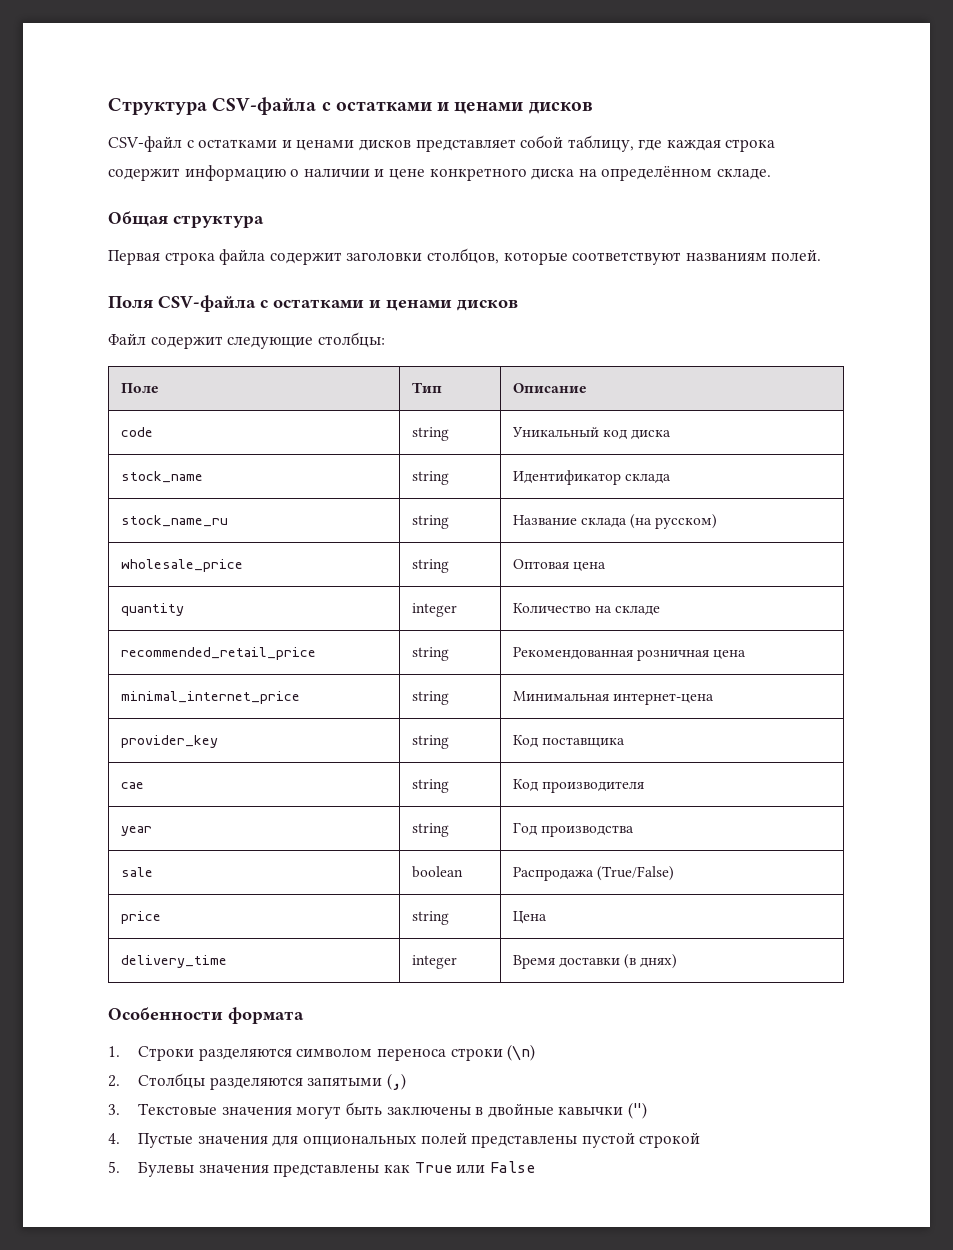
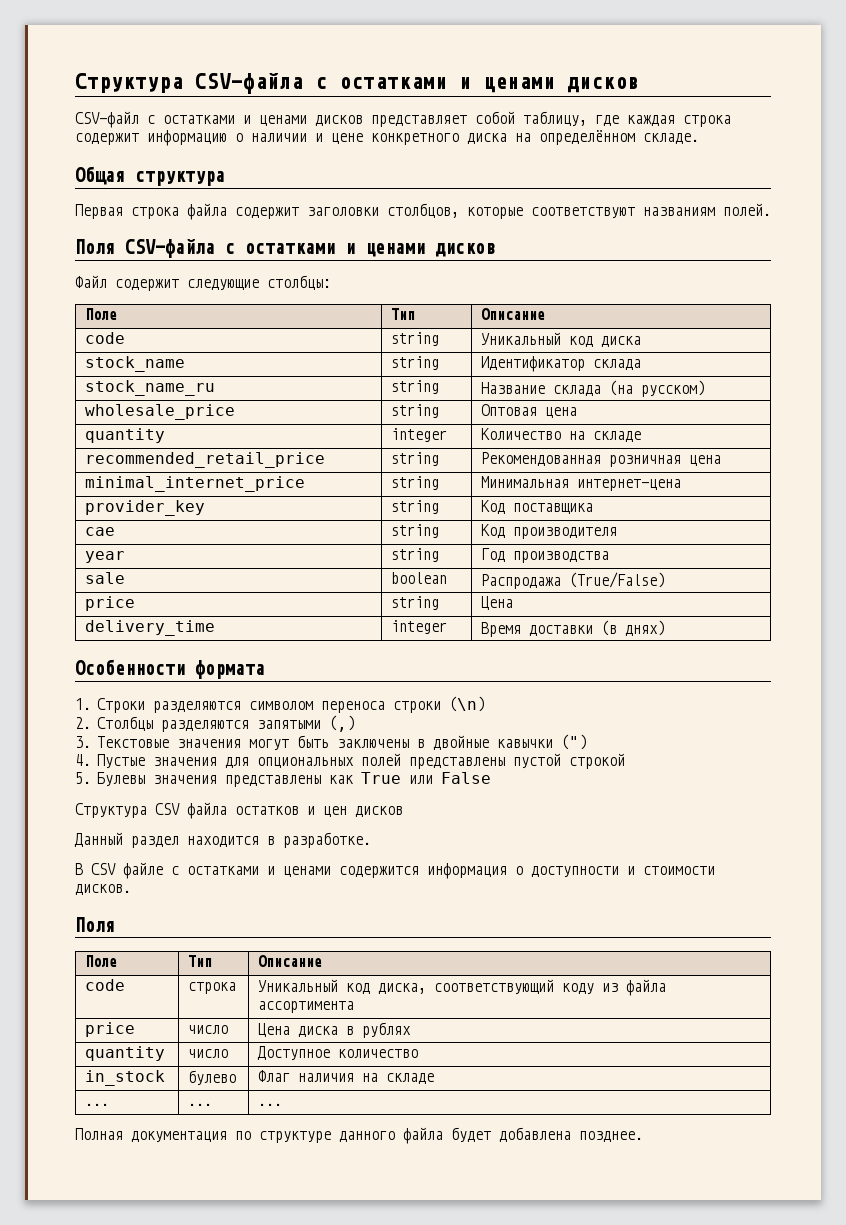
(535, 1167) none -> [75,802,403,819] [74,832,371,848] [75,862,715,879] [75,884,131,895] [75,917,115,932] [84,955,117,967] [187,955,212,967] [257,955,322,967] [84,979,125,991] [187,982,236,994] [257,979,666,996] [257,1001,354,1013] [84,1022,135,1037] [187,1025,228,1034] [257,1022,411,1038] [84,1046,165,1061] [187,1049,228,1058] [256,1046,418,1061] [84,1070,165,1086] [187,1070,236,1086] [257,1070,434,1084] [84,1103,109,1106] [187,1103,212,1106] [257,1103,282,1106] [75,1127,643,1144] // Структура CSV файла остатков и цен дисков // Данный раздел находится в разработке. // В CSV файле с остатками и ценами содержится информация о доступности и стоимости дисков. // Поля // Поле | Тип | Описание // code | строка | Уникальный код диска, соответствующий коду из файла ассортимента // price | число | Цена диска в рублях // quantity | число | Доступное количество // in_stock | булево | Флаг наличия на складе // ... | ... | ... // Полная документация по структуре данного файла будет добавлена позднее.

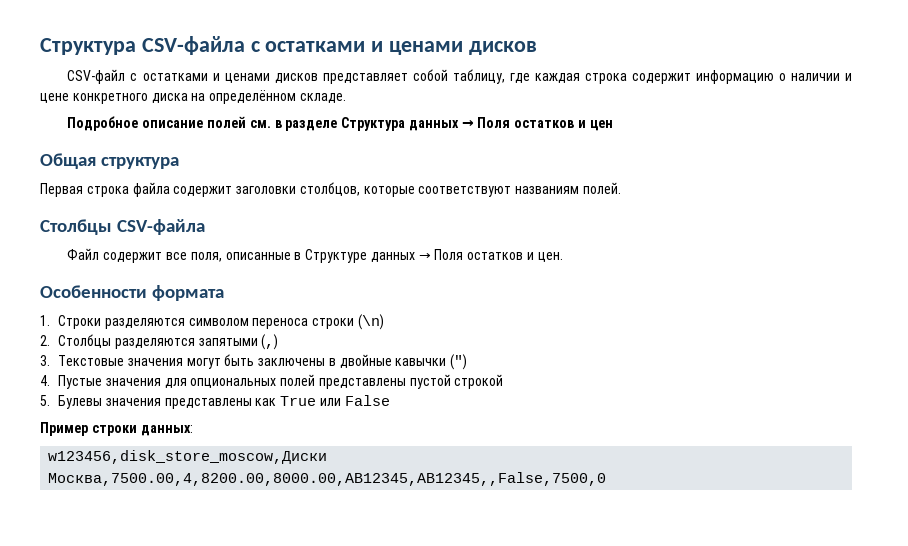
(699, 138) none -> [67,116,613,131] // Подробное описание полей см. в разделе Структура данных → Поля остатков и цен
[75,239,495,258] [75,275,331,291] [84,308,117,320] [390,308,415,320] [480,308,545,320] [84,332,125,344] [390,332,439,346] [480,332,641,347] [84,356,185,372] [390,356,439,370] [480,356,641,372] [84,380,215,396] [390,380,439,394] [480,380,705,397] [84,404,235,420] [390,404,439,418] [480,404,577,418] [84,428,165,443] [390,428,447,442] [480,428,641,442] [84,452,325,468] [390,452,439,466] [480,452,721,467] [84,476,305,492] [390,476,439,490] [480,476,681,491] [84,500,205,516] [390,500,439,514] [480,500,593,514] [84,527,115,536] [390,524,439,538] [480,524,617,539] [84,551,125,563] [390,548,439,562] [480,548,609,563] [84,572,125,584] [390,572,447,584] [480,572,665,589] [84,596,135,611] [390,596,439,610] [480,596,513,610] [84,620,215,636] [390,620,447,634] [480,620,665,637] Поля CSV-файла с остатками и ценами дисков // Файл содержит следующие столбцы: // Поле | Тип | Описание // code | string | Уникальный код диска // stock_name | string | Идентификатор склада // stock_name_ru | string | Название склада (на русском) // wholesale_price | string | Оптовая цена // quantity | integer | Количество на складе // recommended_retail_price | string | Рекомендованная розничная цена // minimal_internet_price | string | Минимальная интернет-цена // provider_key | string | Код поставщика // cae | string | Код производителя // year | string | Год производства // sale | boolean | Распродажа (True/False) // price | string | Цена // delivery_time | integer | Время доставки (в днях) -> [40,219,206,235] [67,248,563,263] Столбцы CSV-файла // Файл содержит все поля, описанные в Структуре данных → Поля остатков и цен.
[75,802,403,819] [74,832,371,848] [75,862,715,879] [75,884,131,895] [75,917,115,932] [84,955,117,967] [187,955,212,967] [257,955,322,967] [84,979,125,991] [187,982,236,994] [257,979,666,996] [257,1001,354,1013] [84,1022,135,1037] [187,1025,228,1034] [257,1022,411,1038] [84,1046,165,1061] [187,1049,228,1058] [256,1046,418,1061] [84,1070,165,1086] [187,1070,236,1086] [257,1070,434,1084] [84,1103,109,1106] [187,1103,212,1106] [257,1103,282,1106] [75,1127,643,1144] Структура CSV файла остатков и цен дисков // Данный раздел находится в разработке. // В CSV файле с остатками и ценами содержится информация о доступности и стоимости дисков. // Поля // Поле | Тип | Описание // code | строка | Уникальный код диска, соответствующий коду из файла ассортимента // price | число | Цена диска в рублях // quantity | число | Доступное количество // in_stock | булево | Флаг наличия на складе // ... | ... | ... // Полная документация по структуре данного файла будет добавлена позднее. -> [40,422,193,436] [48,450,328,464] [48,472,607,486] Пример строки данных: // w123456,disk_store_moscow,Диски Москва,7500.00,4,8200.00,8000.00,AB12345,AB12345,,False,7500,0

